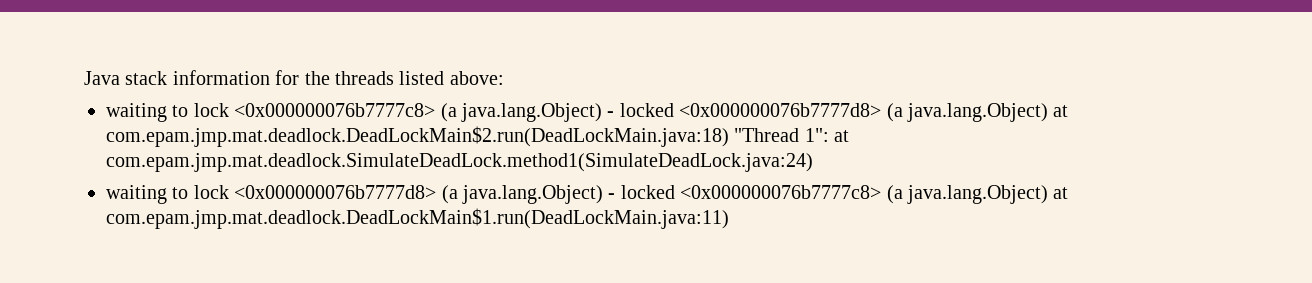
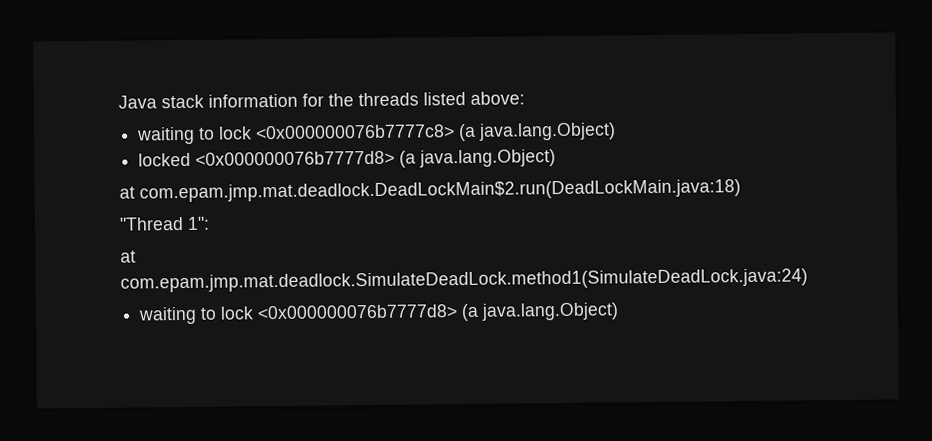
[607,111,615,117] - -> (617, 131) //
(1048, 112) none -> (557, 158) //
(729, 136) none -> (741, 191) //
(829, 135) none -> (210, 223) //
[608,185,1069,204] [106,208,729,229] - locked <0x000000076b7777c8> (a java.lang.Object) at com.epam.jmp.mat.deadlock.DeadLockMain$1.run(DeadLockMain.java:11) -> (620, 311) none

